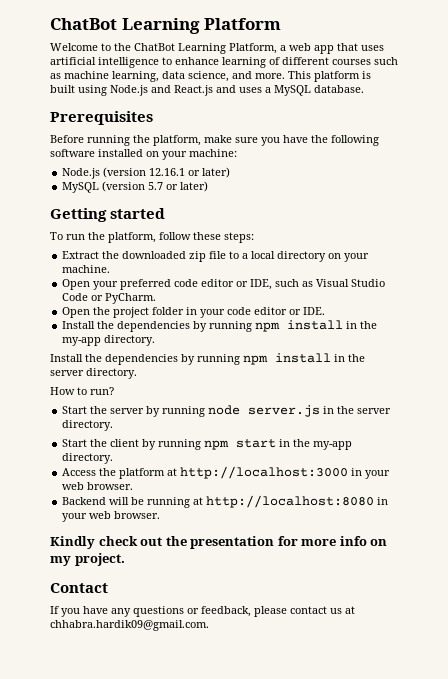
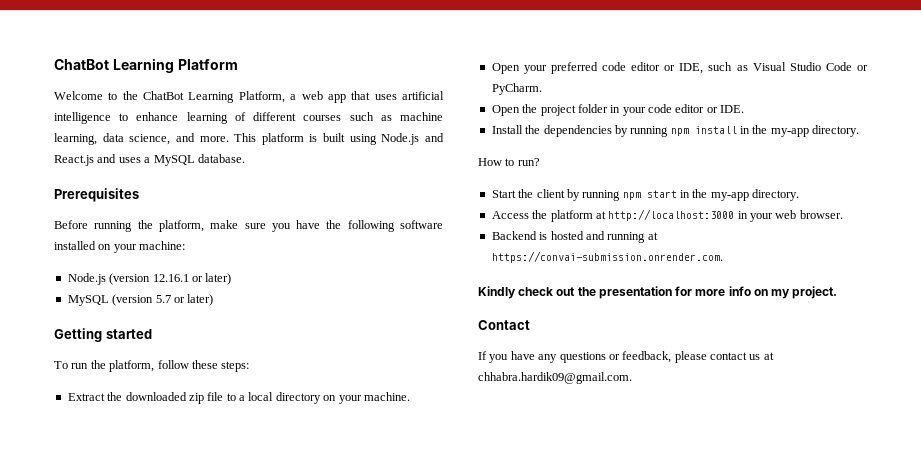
[50,353,365,365] [50,368,137,379] [50,387,114,395] [62,405,392,417] [62,420,114,431] Install the dependencies by running npm install in the server directory. // How to run? // Start the server by running node server.js in the server directory. -> [478,158,540,166] How to run?
[109,495,389,508] [62,511,161,522] will be running at http://localhost:8080 in your web browser. -> [539,231,658,243] [491,251,723,263] is hosted and running at https://convai-submission.onrender.com.

